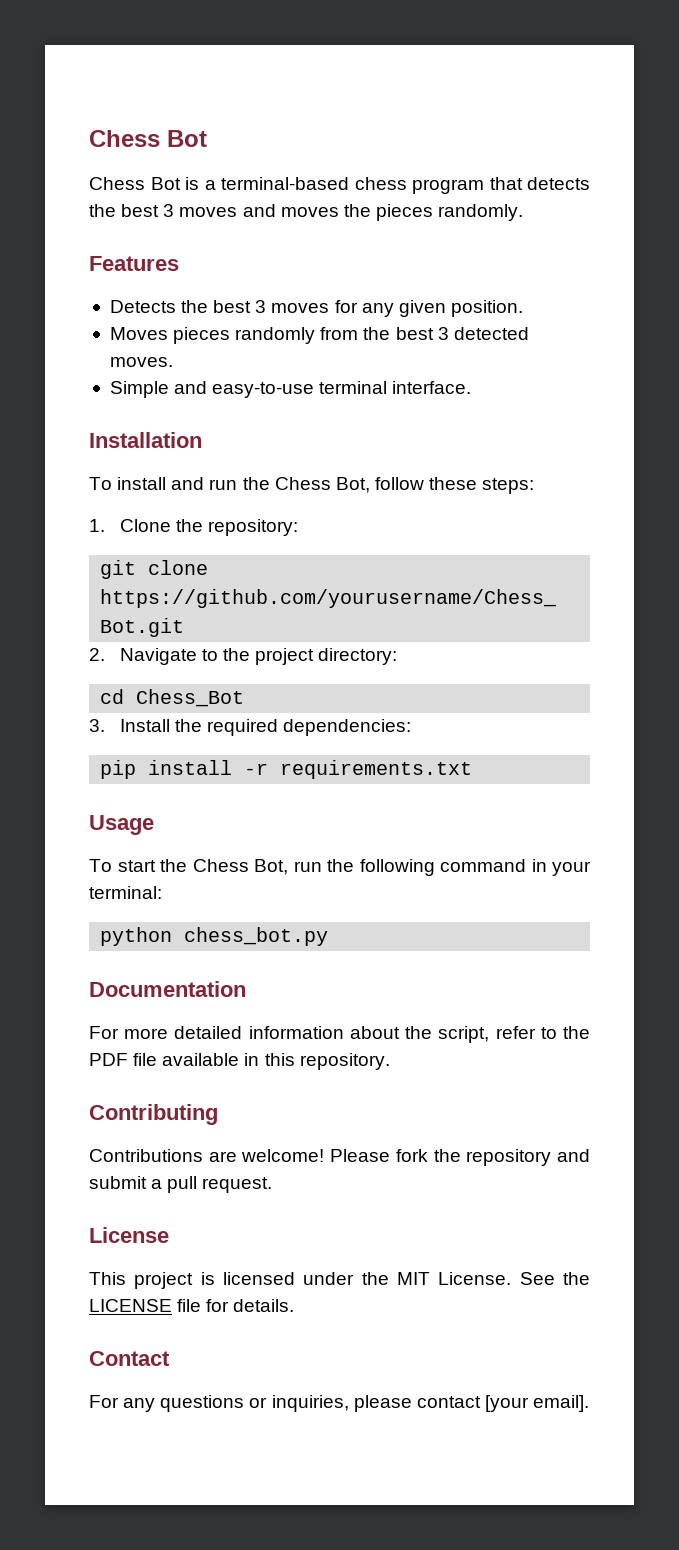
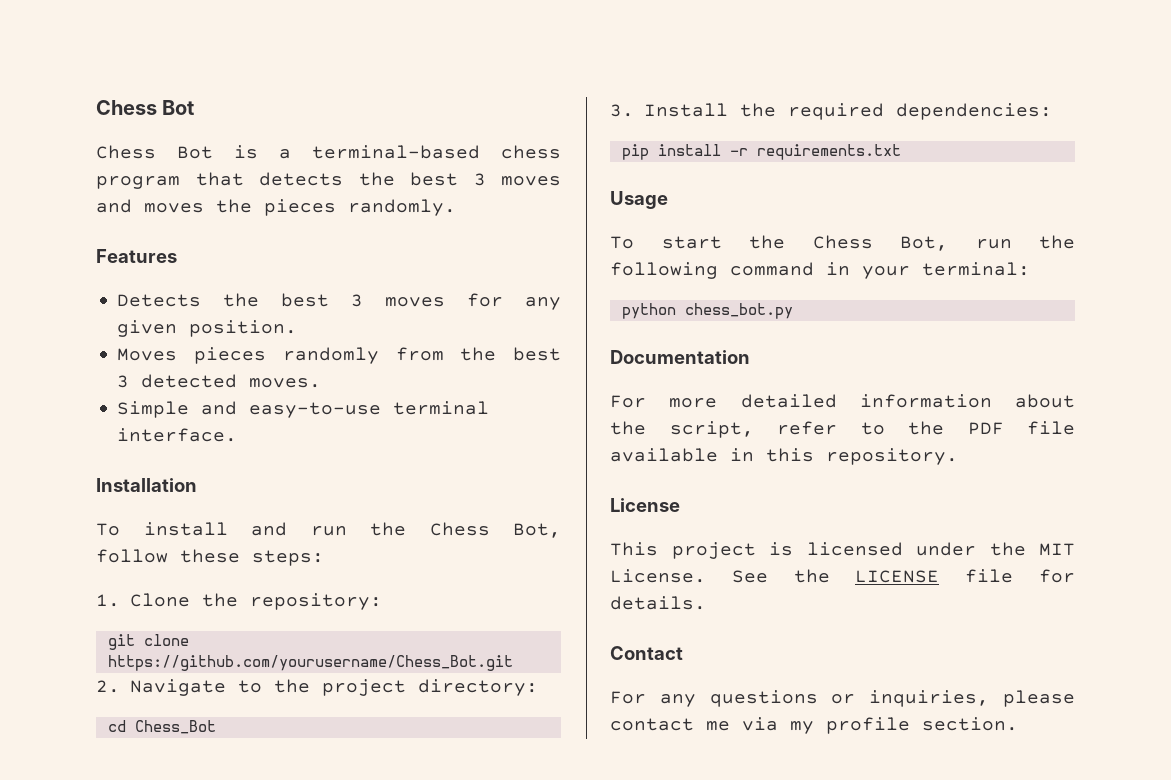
[89,1104,218,1125] [89,1149,590,1166] [89,1176,273,1193] // Contributing // Contributions are welcome! Please fork the repository and submit a pull request. -> (958, 456) none
[484,1395,590,1412] [your email]. -> [706,717,1018,734] me via my profile section.

